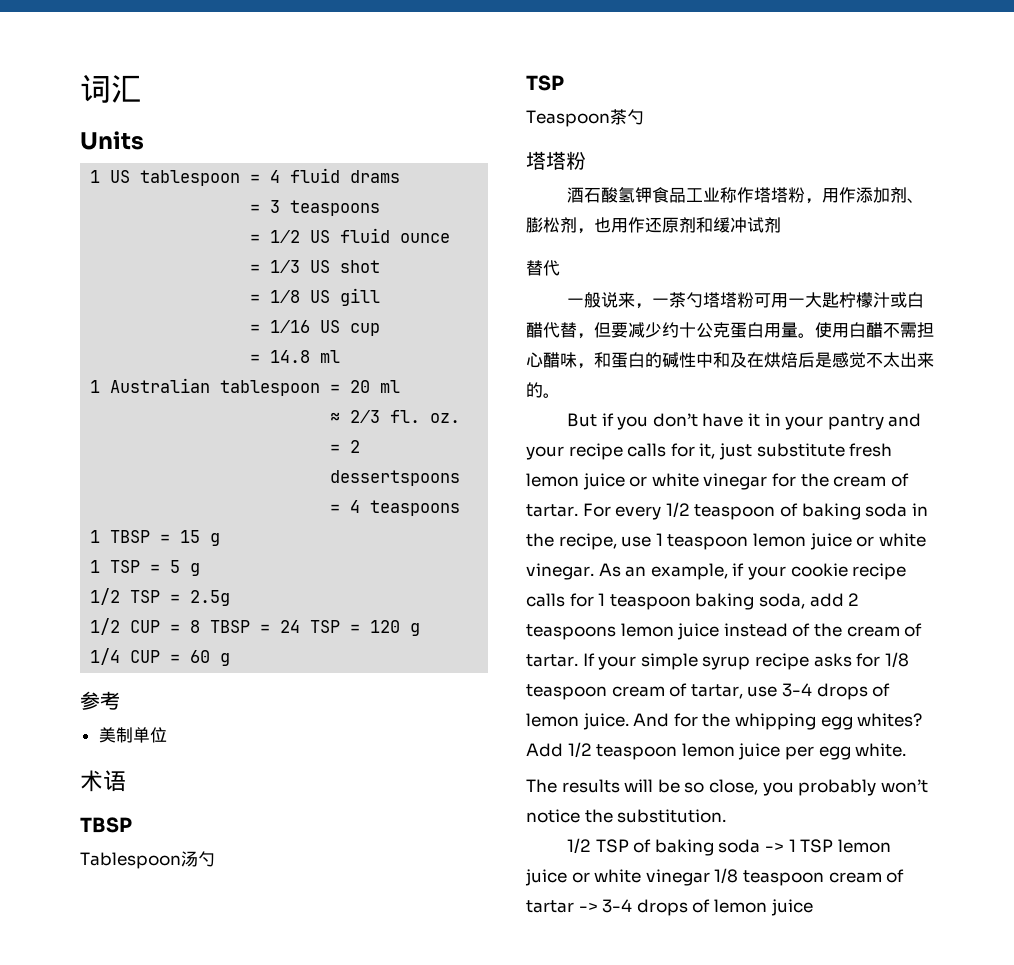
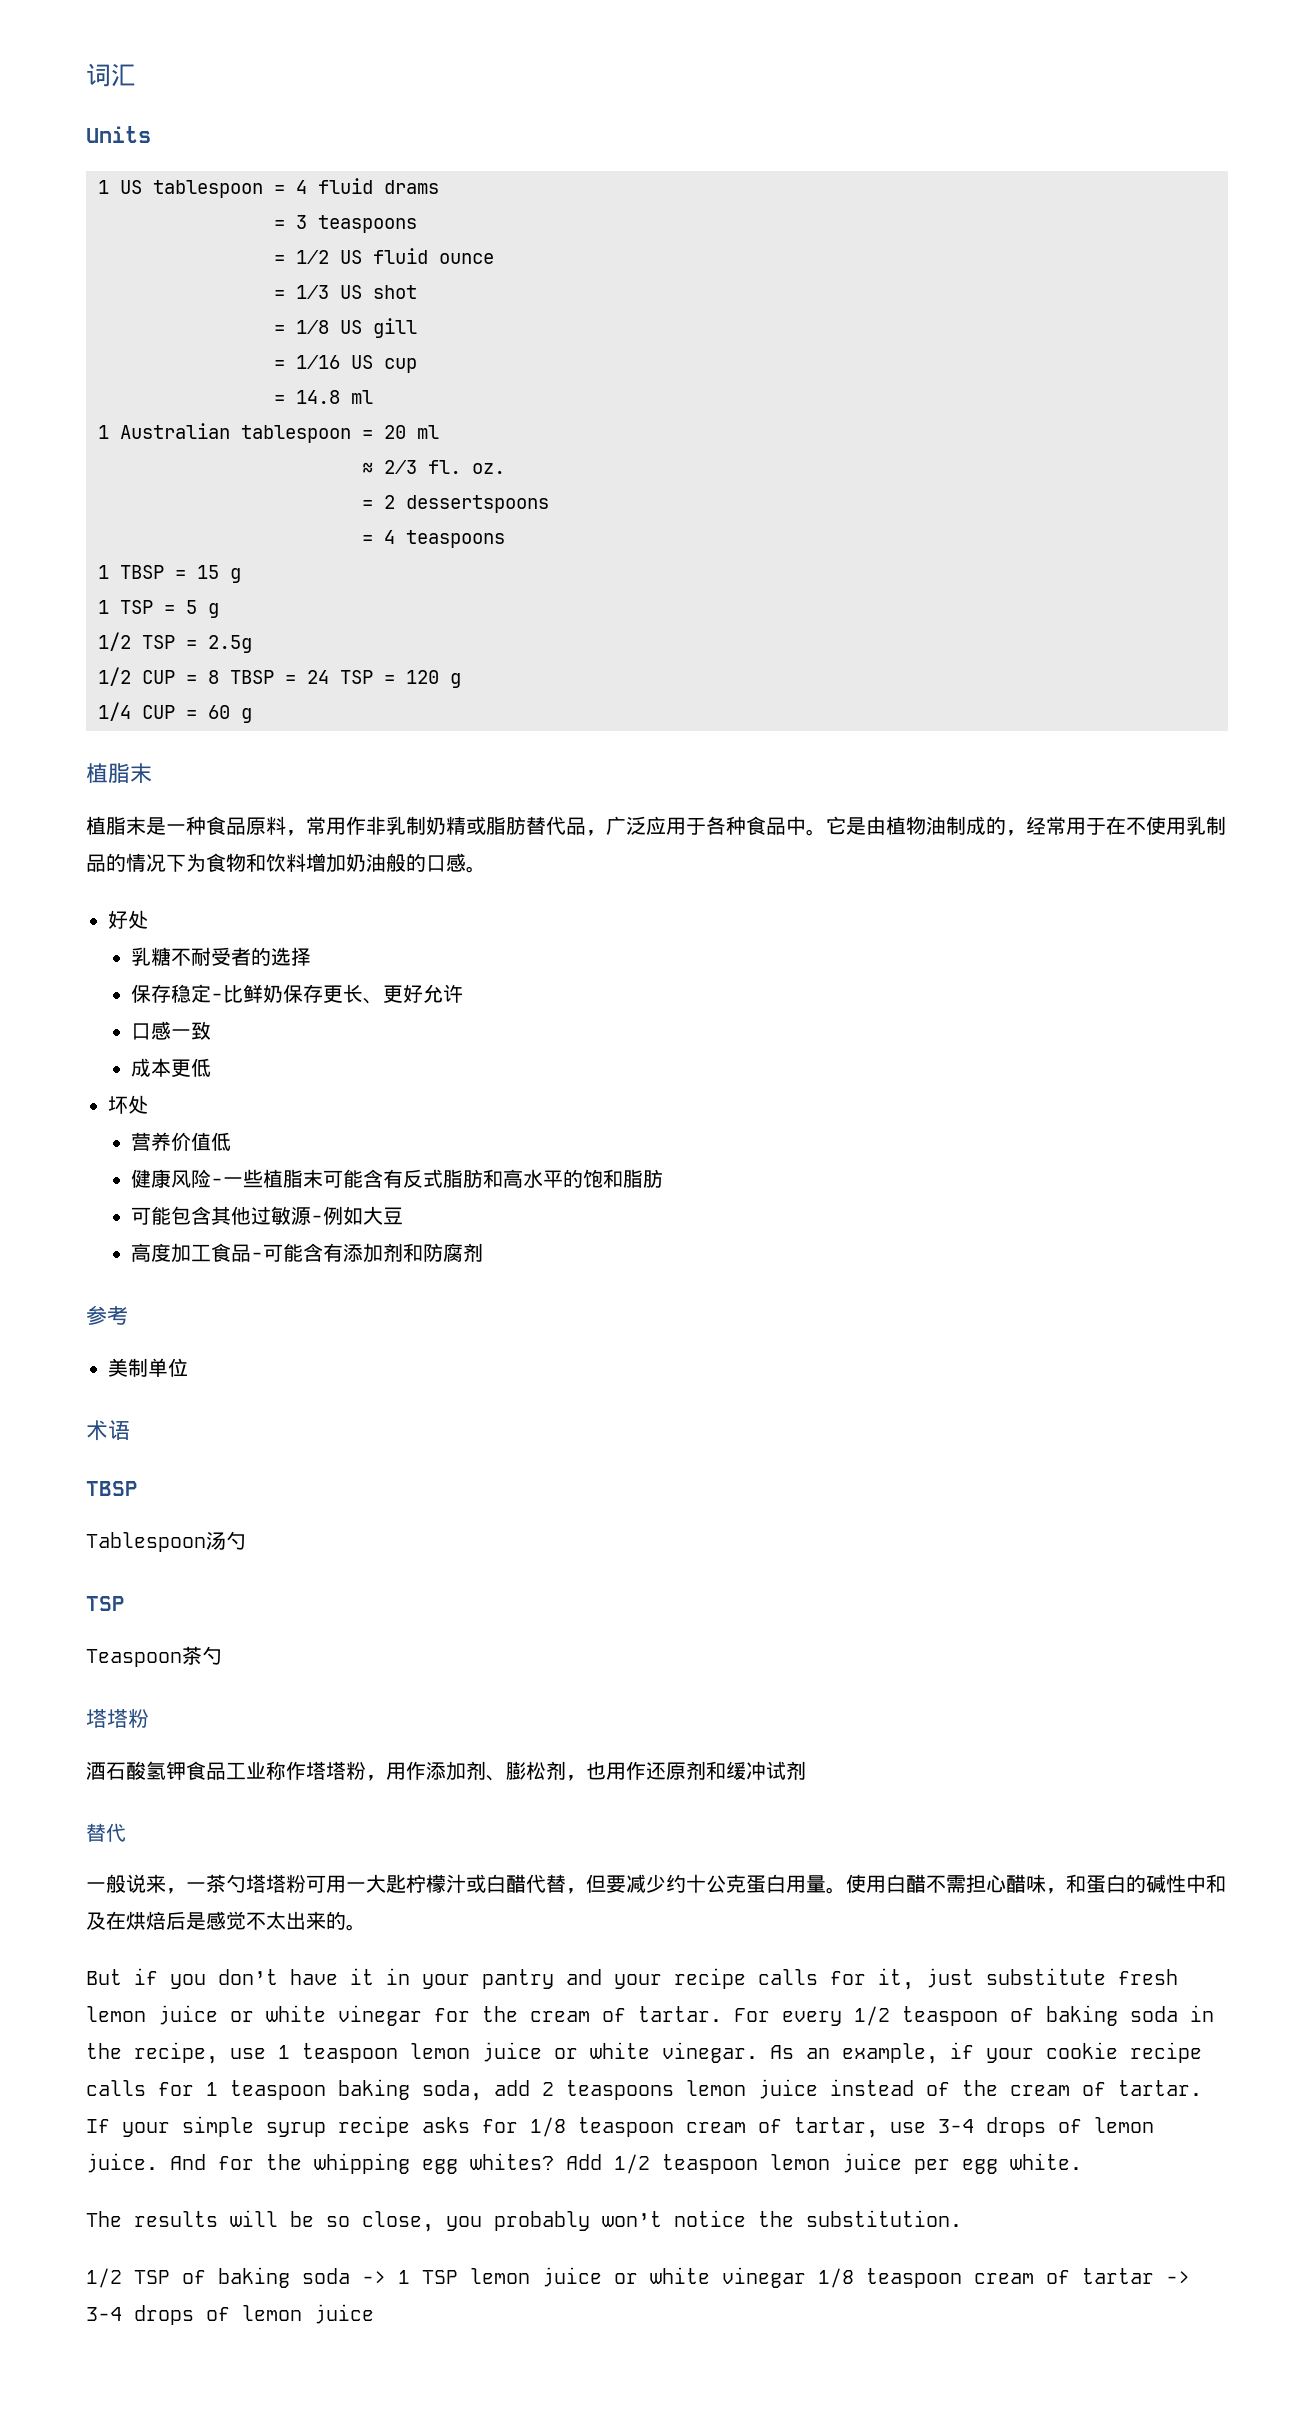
(231, 659) none -> [86,763,152,783] [86,816,1226,836] [86,853,486,873] [108,910,148,929] [130,947,311,966] [130,984,463,1004] [130,1021,211,1040] [130,1058,211,1077] [108,1095,148,1114] [130,1132,231,1151] [130,1169,663,1188] [130,1206,403,1225] [130,1243,483,1263] // 植脂末 // 植脂末是一种食品原料，常用作非乳制奶精或脂肪替代品，广泛应用于各种食品中。它是由植物油制成的，经常用于在不使用乳制品的情况下为食物和饮料增加奶油般的口感。 // 好处 // 乳糖不耐受者的选择 // 保存稳定-比鲜奶保存更长、更好允许 // 口感一致 // 成本更低 // 坏处 // 营养价值低 // 健康风险-一些植脂末可能含有反式脂肪和高水平的饱和脂肪 // 可能包含其他过敏源-例如大豆 // 高度加工食品-可能含有添加剂和防腐剂

